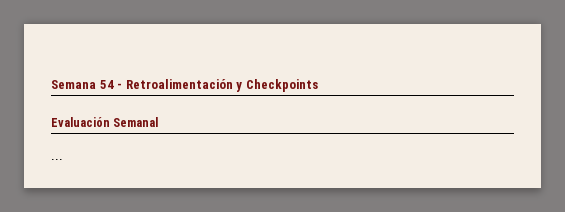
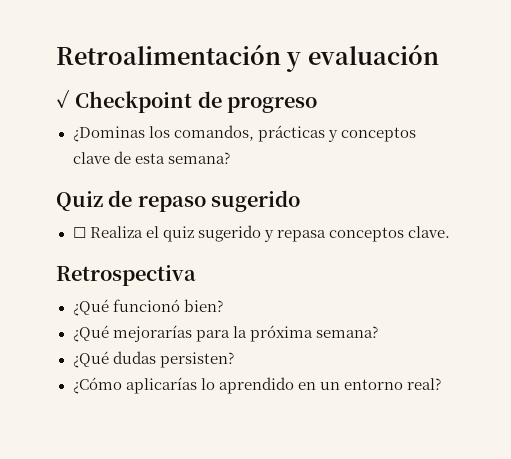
[51,79,318,92] [51,117,159,127] [51,159,63,160] Semana 54 - Retroalimentación y Checkpoints // Evaluación Semanal // ... -> [56,44,439,72] [56,89,318,113] [72,125,416,142] [72,151,230,164] [56,190,301,212] [72,225,450,242] [56,265,196,286] [72,299,223,316] [72,325,378,342] [72,351,234,368] [72,377,441,394] Retroalimentación y evaluación // ✓ Checkpoint de progreso // ¿Dominas los comandos, prácticas y conceptos clave de esta semana? // Quiz de repaso sugerido // ☐ Realiza el quiz sugerido y repasa conceptos clave. // Retrospectiva // ¿Qué funcionó bien? // ¿Qué mejorarías para la próxima semana? // ¿Qué dudas persisten? // ¿Cómo aplicarías lo aprendido en un entorno real?

